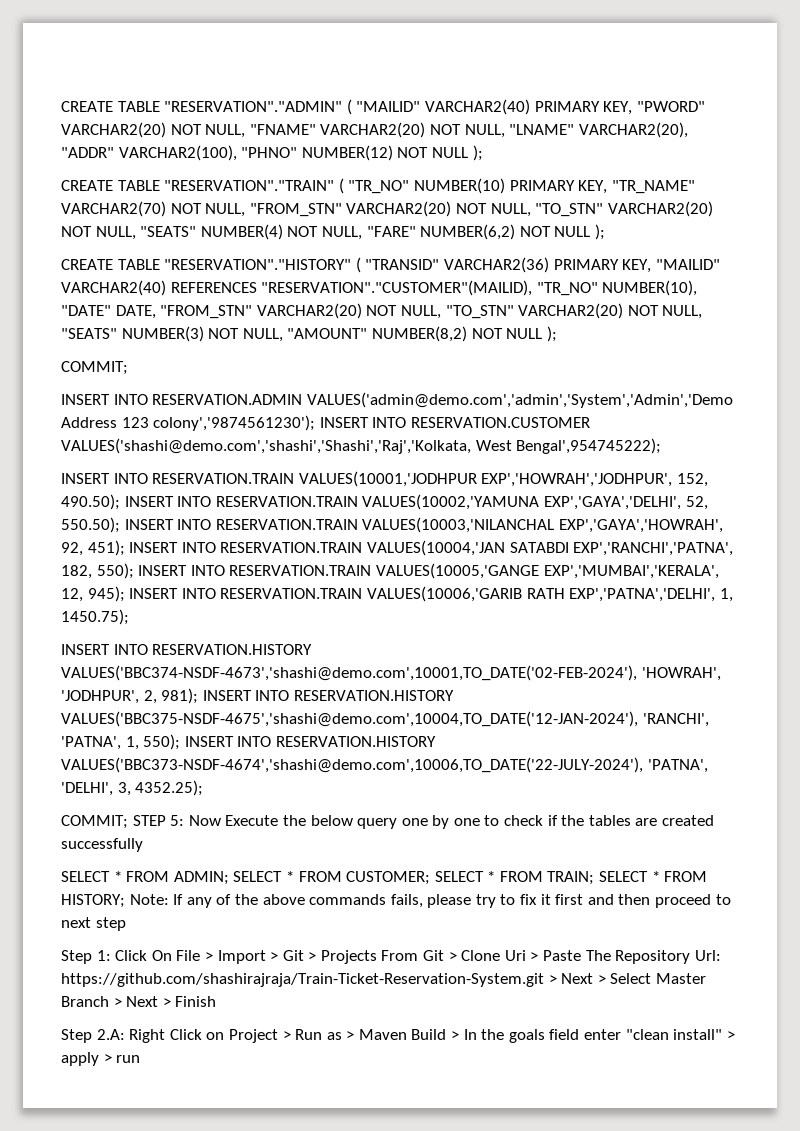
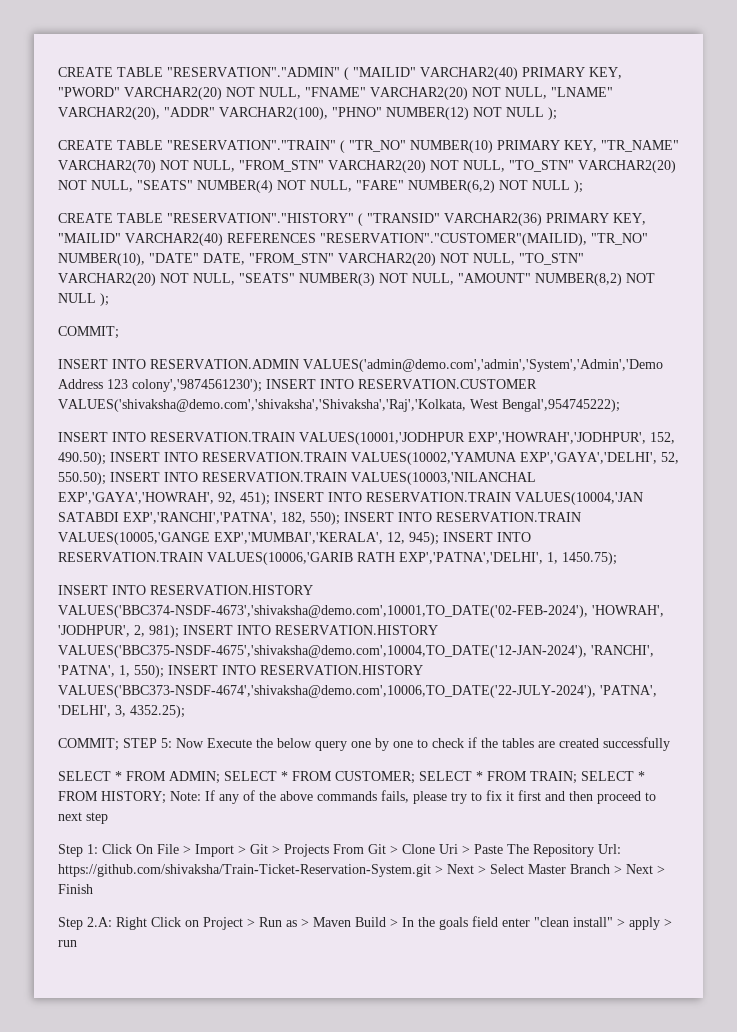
[61,438,471,454] VALUES('shashi@demo.com','shashi','Shashi','Raj','Kolkata, -> [58,399,466,412] VALUES('shivaksha@demo.com','shivaksha','Shivaksha','Raj','Kolkata,
[61,665,637,681] VALUES('BBC374-NSDF-4673','shashi@demo.com',10001,TO_DATE('02-FEB-2024'), -> [58,605,588,618] VALUES('BBC374-NSDF-4673','shivaksha@demo.com',10001,TO_DATE('02-FEB-2024'),
[61,711,638,727] VALUES('BBC375-NSDF-4675','shashi@demo.com',10004,TO_DATE('12-JAN-2024'), -> [58,645,587,658] VALUES('BBC375-NSDF-4675','shivaksha@demo.com',10004,TO_DATE('12-JAN-2024'),
[61,757,643,773] VALUES('BBC373-NSDF-4674','shashi@demo.com',10006,TO_DATE('22-JULY-2024'), -> [58,685,596,698] VALUES('BBC373-NSDF-4674','shivaksha@demo.com',10006,TO_DATE('22-JULY-2024'),
[61,973,544,987] https://github.com/shashirajraja/Train-Ticket-Reservation-System.git -> [58,864,431,877] https://github.com/shivaksha/Train-Ticket-Reservation-System.git

